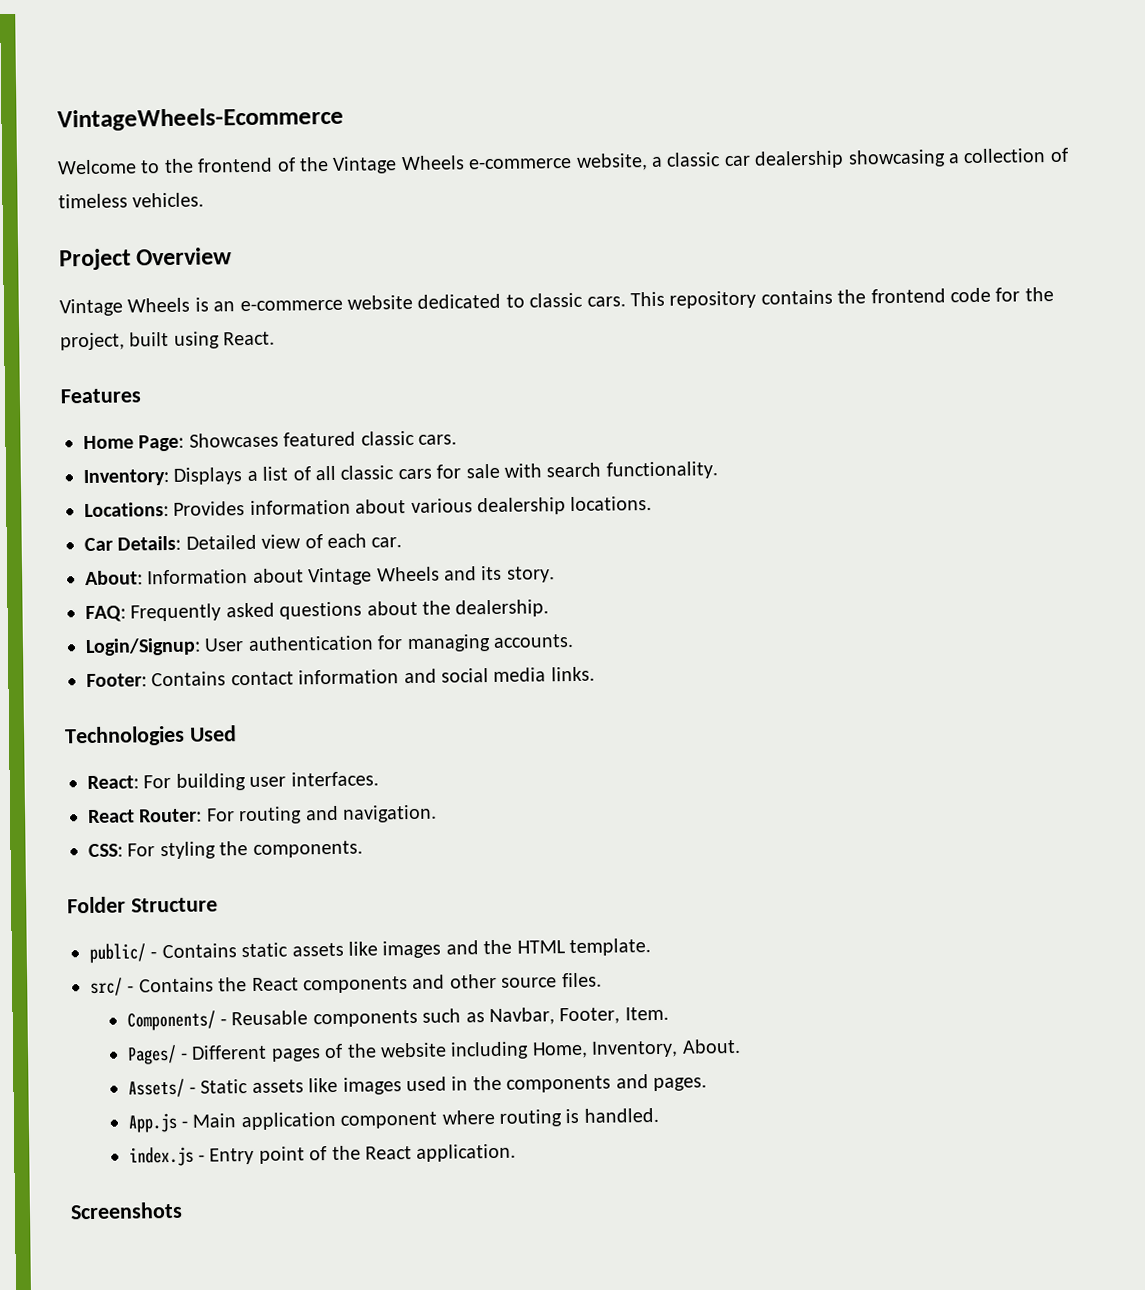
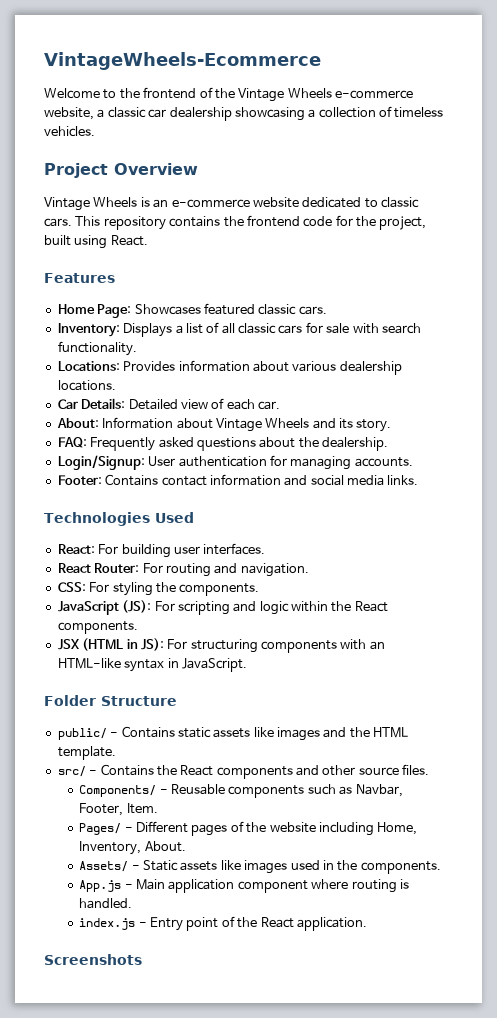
(363, 849) none -> [57,600,388,615] [57,621,138,634] [57,638,385,653] [57,658,247,672] // JavaScript (JS): For scripting and logic within the React components. // JSX (HTML in JS): For structuring components with an HTML-like syntax in JavaScript.
[506,1074,707,1093] components and pages. -> [360,861,441,874] components.

